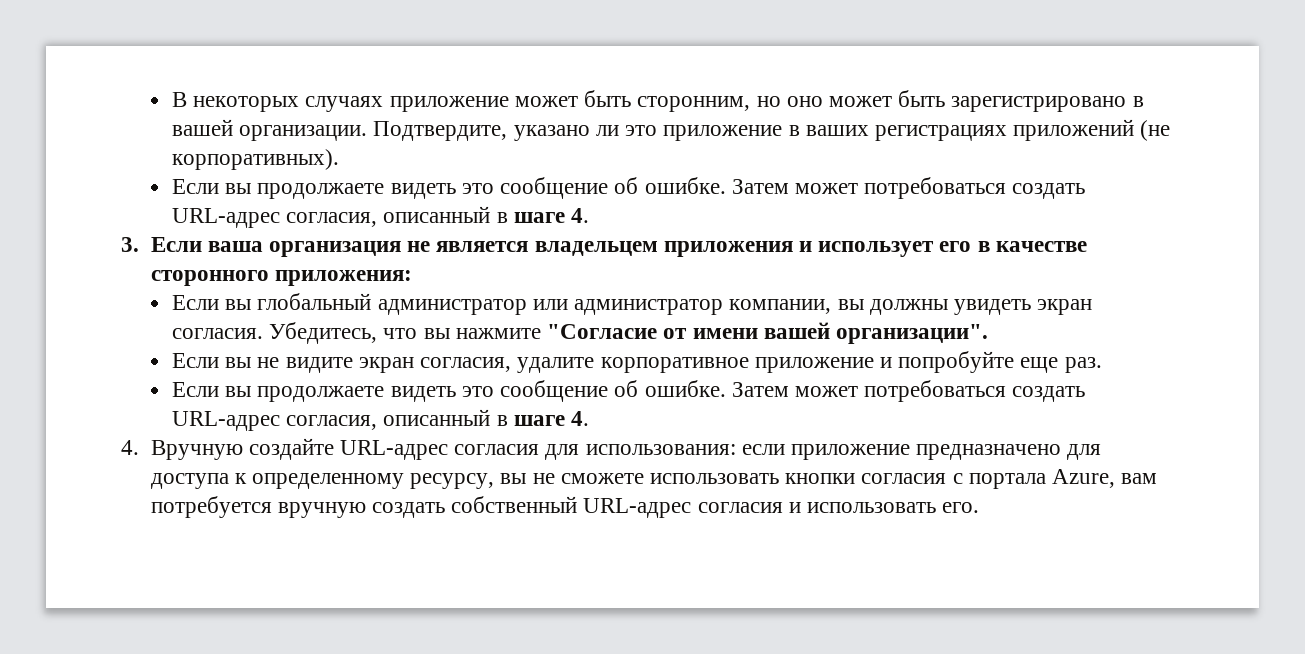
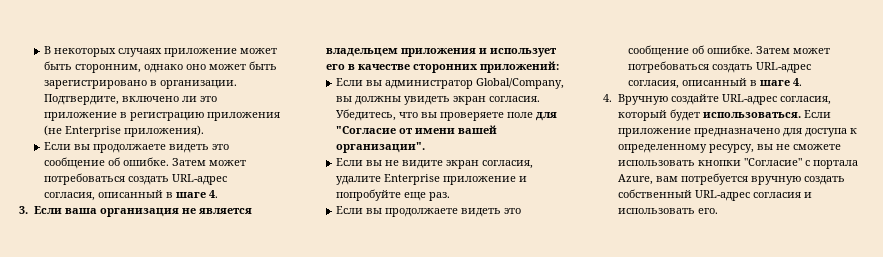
[756,96,781,107] но -> [143,64,183,73] однако
[172,119,234,136] вашей -> (157, 83) none
[513,125,590,141] указано -> [121,96,179,102] включено
[805,119,1171,141] [172,149,340,170] ваших регистрациях приложений (не корпоративных). -> [129,112,280,121] [43,125,204,137] регистрацию приложения (не Enterprise приложения).
[150,270,412,286] [172,293,832,315] сторонного приложения: // Если вы глобальный администратор или администратор компании, -> [412,61,559,73] [335,78,564,89] сторонних приложений: // Если вы администратор Global/Company,
[455,328,541,339] нажмите -> [439,112,557,121] проверяете поле для
[600,357,749,373] корпоративное -> [383,174,440,185] Enterprise
[454,444,785,460] согласия для использования: если -> [779,96,831,105] [617,109,831,121] согласия, который будет использоваться. Если
[861,473,947,484] согласия -> [743,158,802,166] "Согласие"

